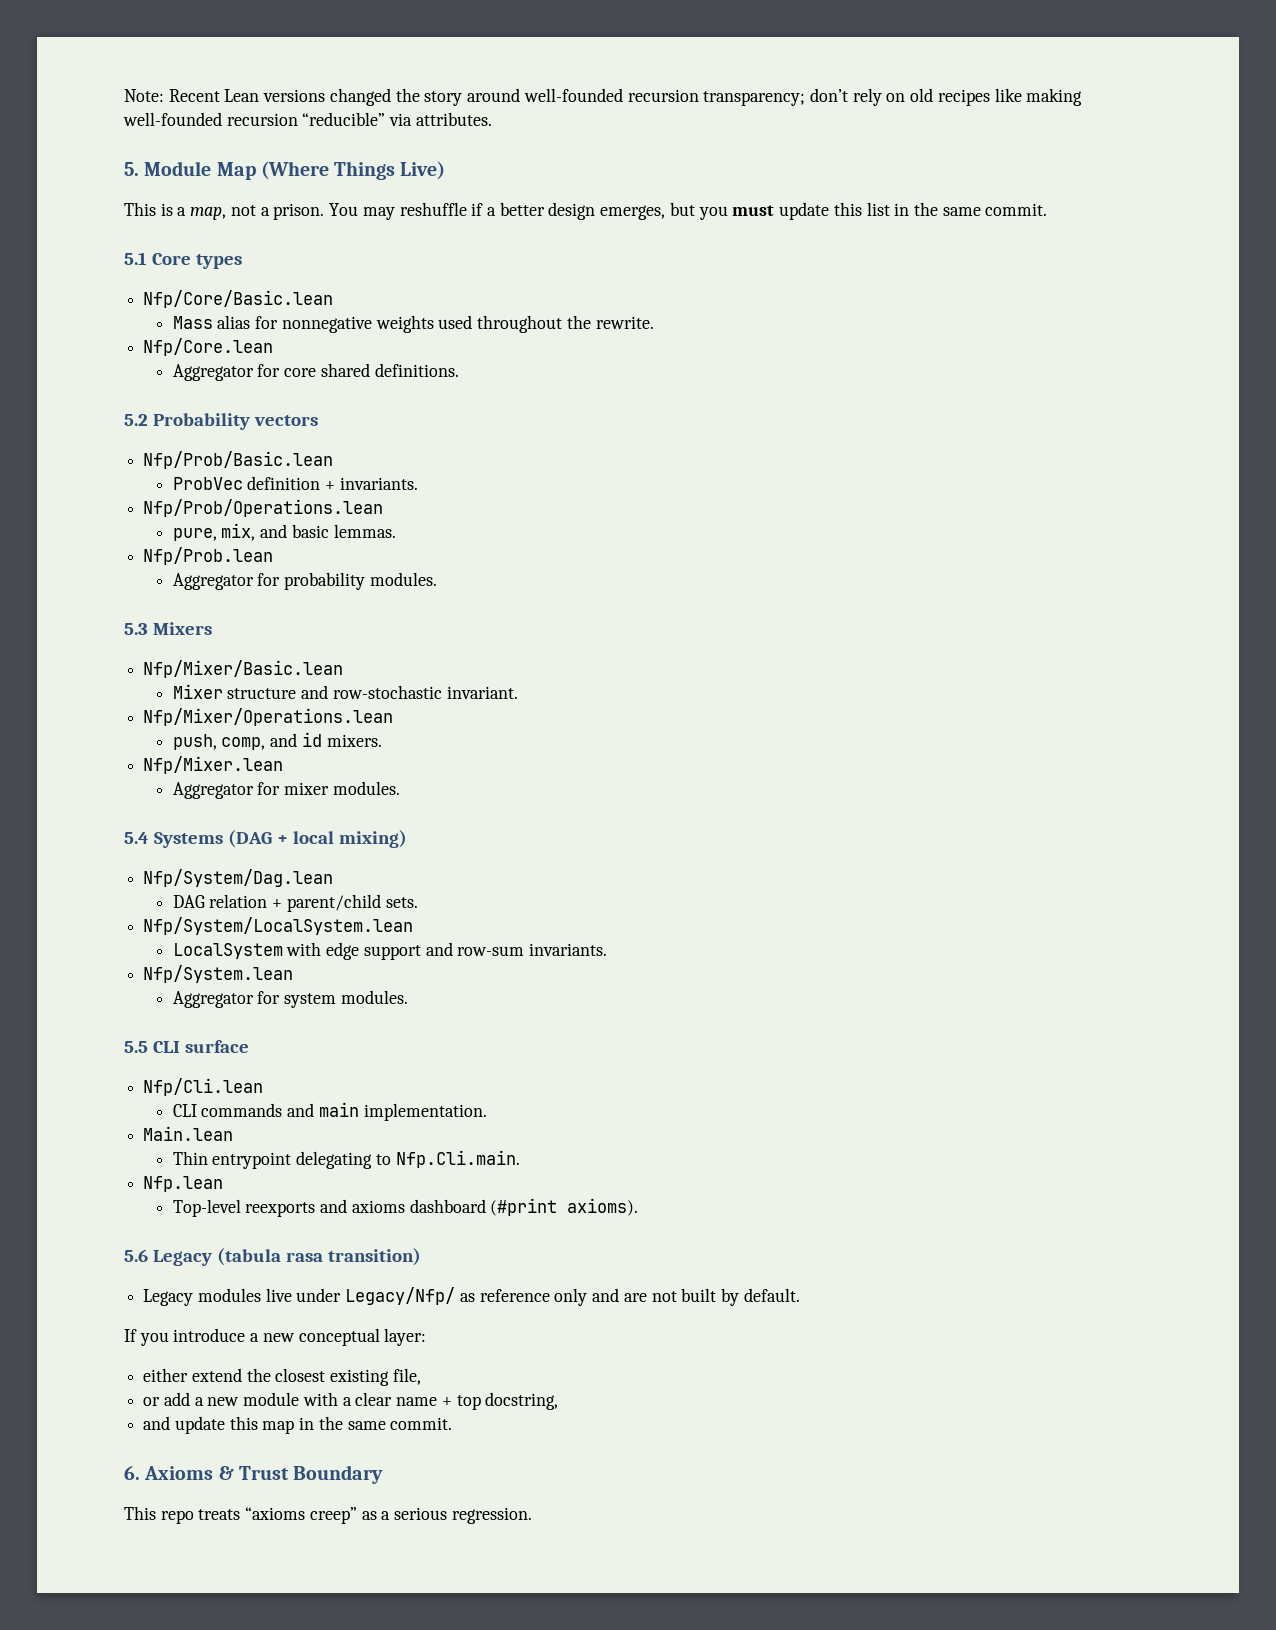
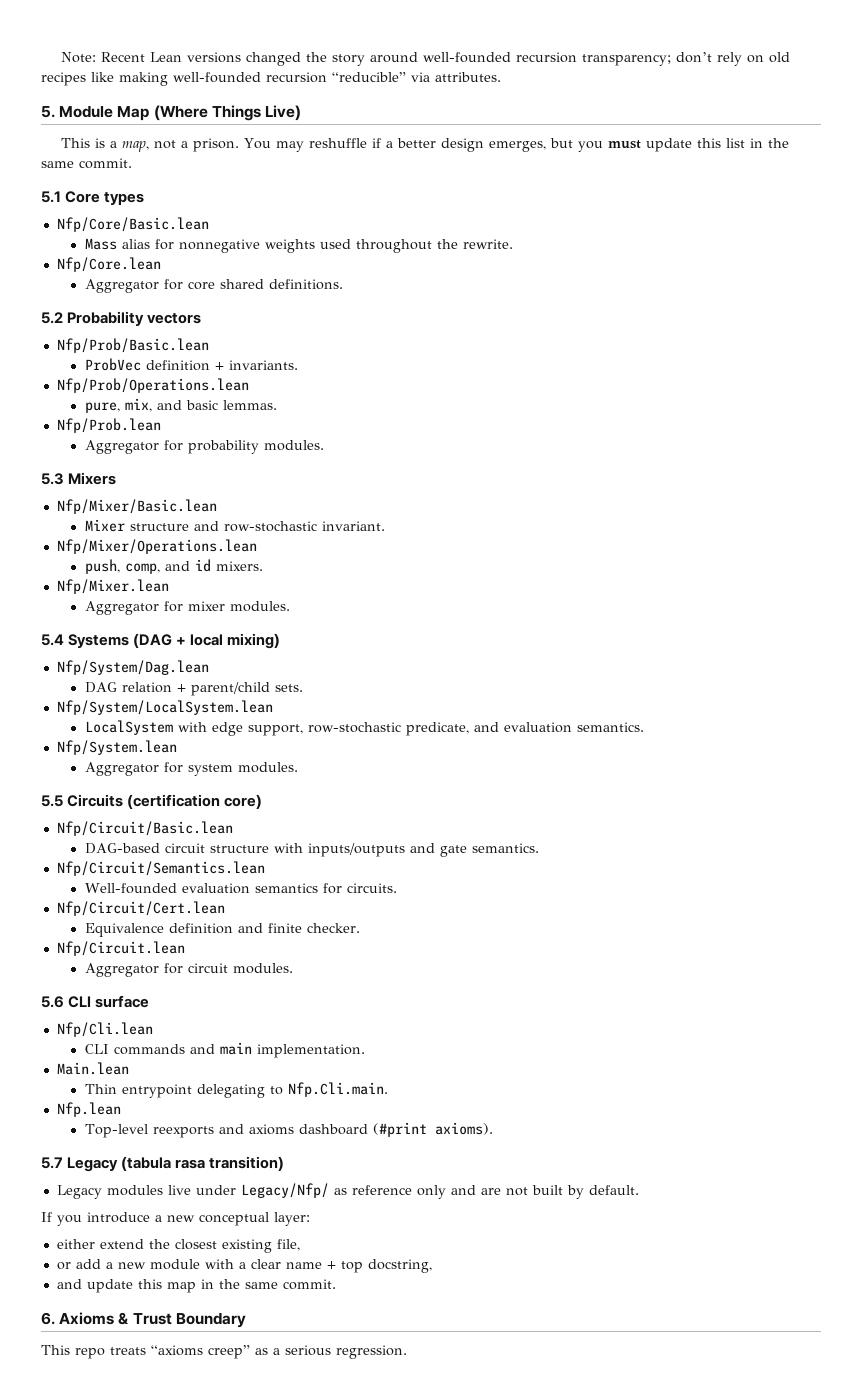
[363,942,608,960] support and row-sum invariants. -> [247,722,644,736] support, row-stochastic predicate, and evaluation semantics.
(148, 1047) none -> [67,794,263,809] [56,821,233,836] [84,843,539,857] [56,861,265,876] [84,883,397,894] [56,901,225,916] [84,923,360,937] [56,941,185,956] [84,963,293,977] [41,996,64,1008] Circuits (certification core) // Nfp/Circuit/Basic.lean // DAG-based circuit structure with inputs/outputs and gate semantics. // Nfp/Circuit/Semantics.lean // Well-founded evaluation semantics for circuits. // Nfp/Circuit/Cert.lean // Equivalence definition and finite checker. // Nfp/Circuit.lean // Aggregator for circuit modules. // 5.6
[124,1249,148,1262] 5.6 -> [41,1157,63,1169] 5.7

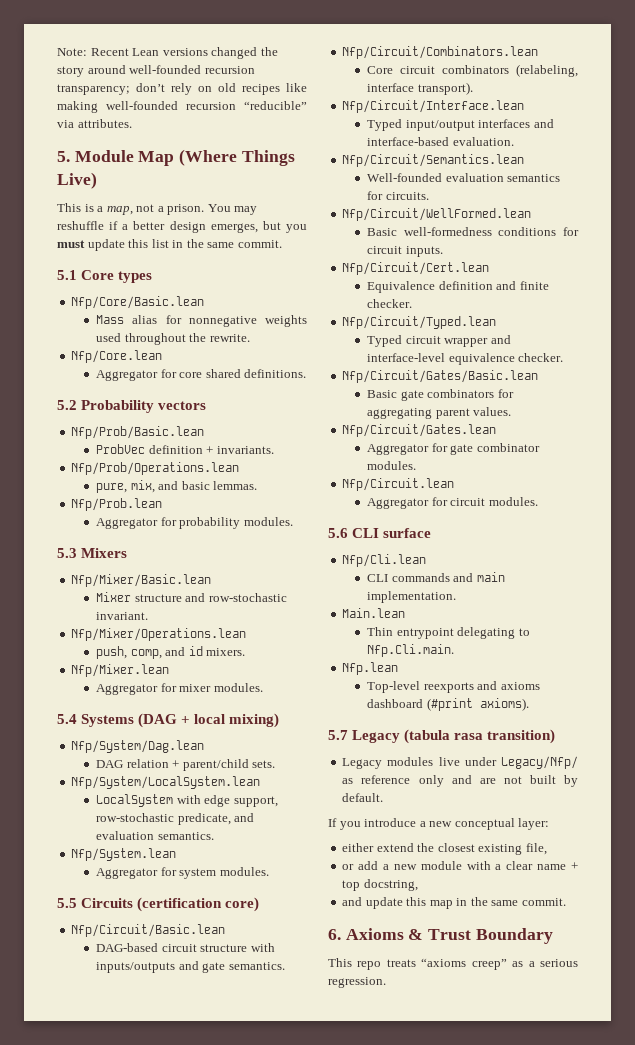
(539, 848) none -> [342,46,539,59] [367,64,578,77] [367,82,473,95] [342,100,525,113] [367,119,554,131] [367,137,514,146] // Nfp/Circuit/Combinators.lean // Core circuit combinators (relabeling, interface transport). // Nfp/Circuit/Interface.lean // Typed input/output interfaces and interface-based evaluation.
(397, 888) none -> [342,208,532,221] [367,227,579,236] [367,246,443,257] // Nfp/Circuit/WellFormed.lean // Basic well-formedness conditions for circuit inputs.
(360, 928) none -> [342,316,497,329] [367,335,511,347] [367,353,564,365] [342,370,539,383] [367,389,514,401] [367,407,512,419] [342,424,497,437] [367,443,540,455] [367,461,417,470] // Nfp/Circuit/Typed.lean // Typed circuit wrapper and interface-level equivalence checker. // Nfp/Circuit/Gates/Basic.lean // Basic gate combinators for aggregating parent values. // Nfp/Circuit/Gates.lean // Aggregator for gate combinator modules.

